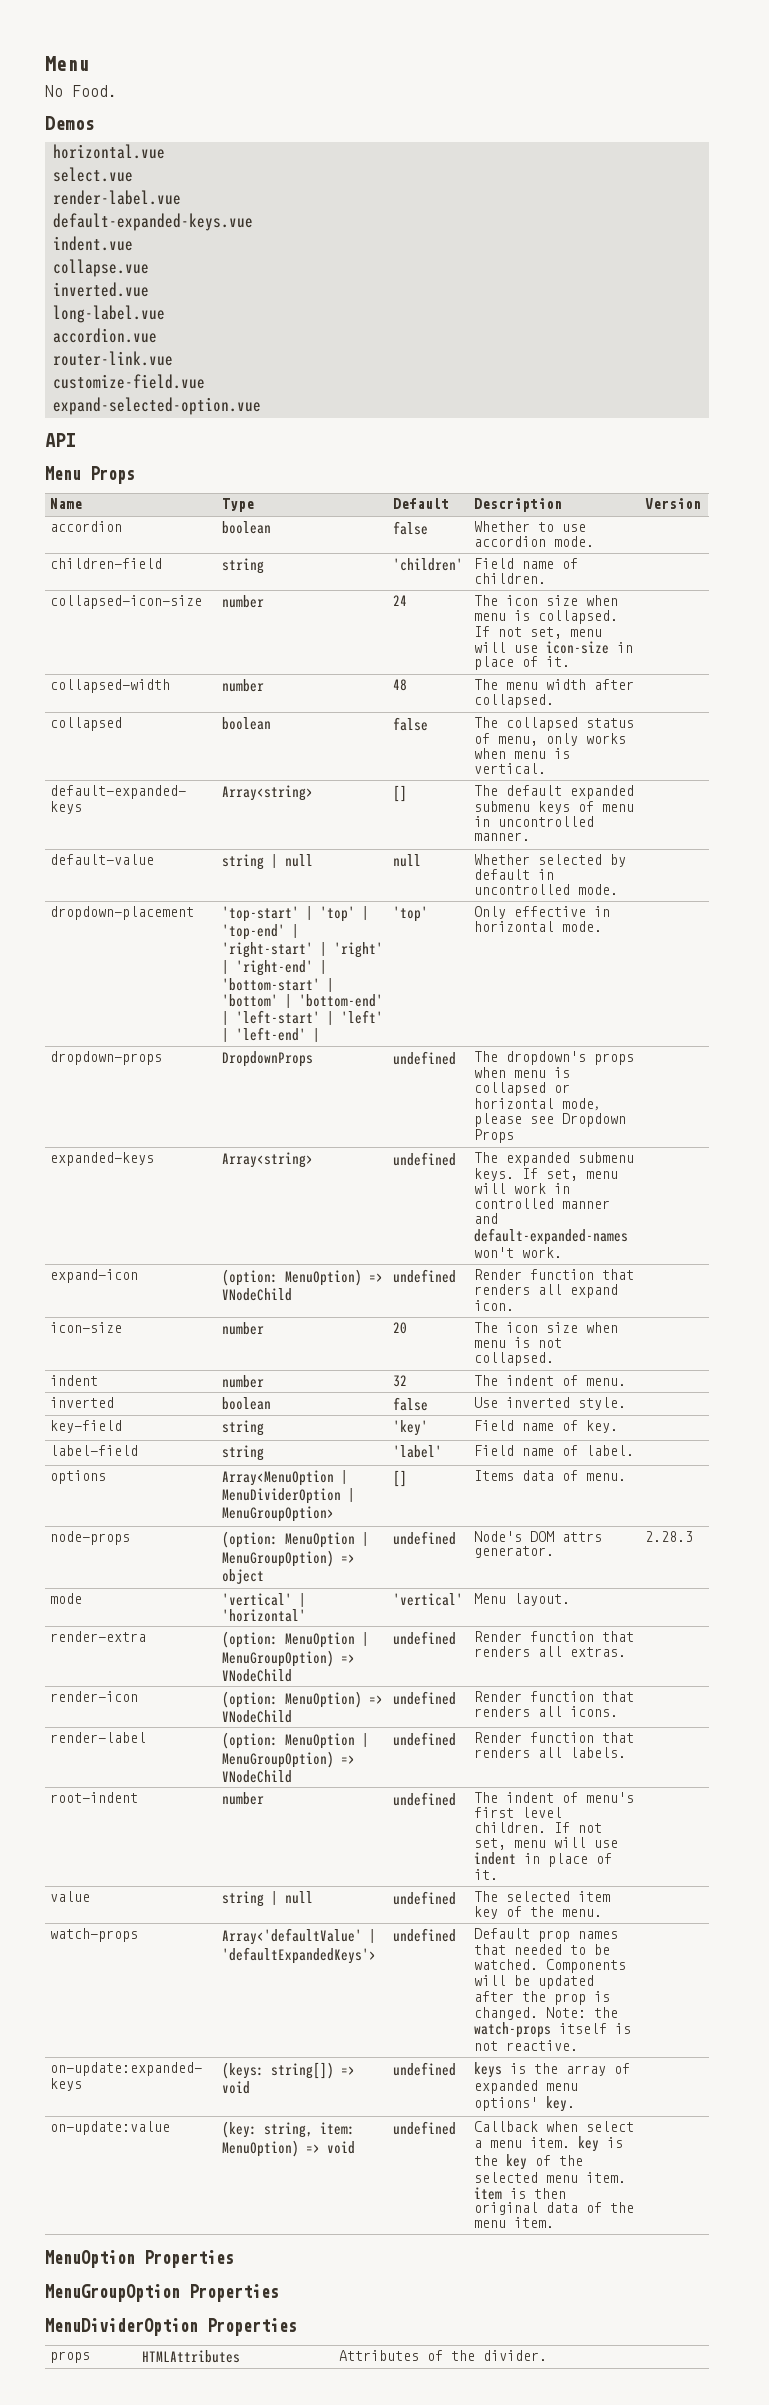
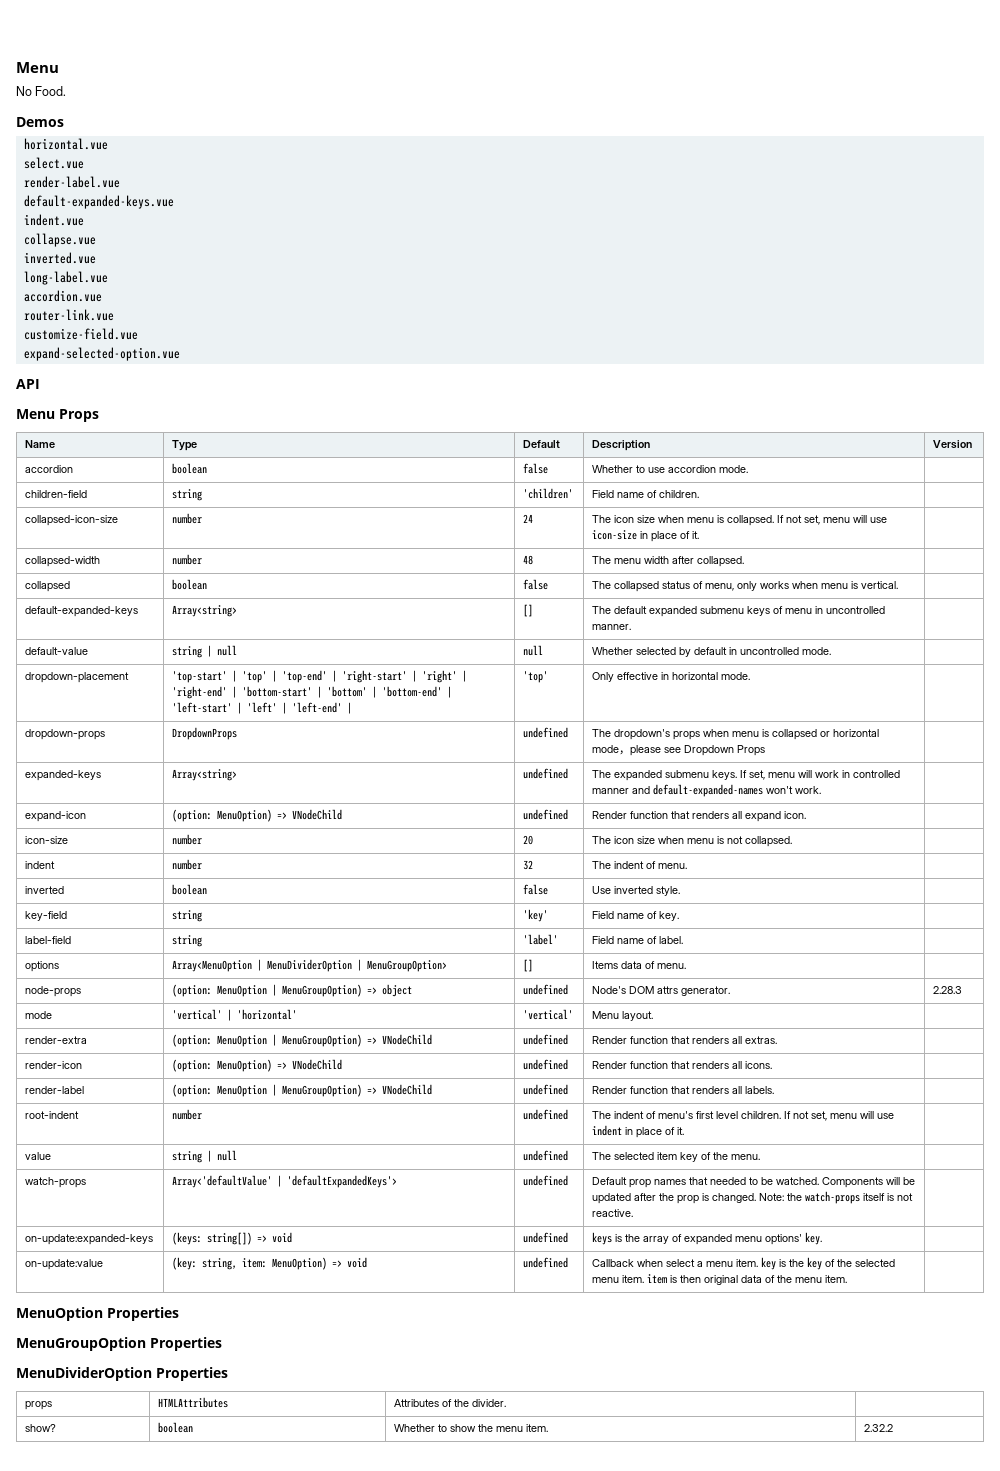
(548, 2355) none -> [25,1424,57,1432] [158,1422,194,1433] [394,1424,549,1432] [864,1424,894,1432] | // show? | boolean | Whether to show the menu item. | 2.32.2

